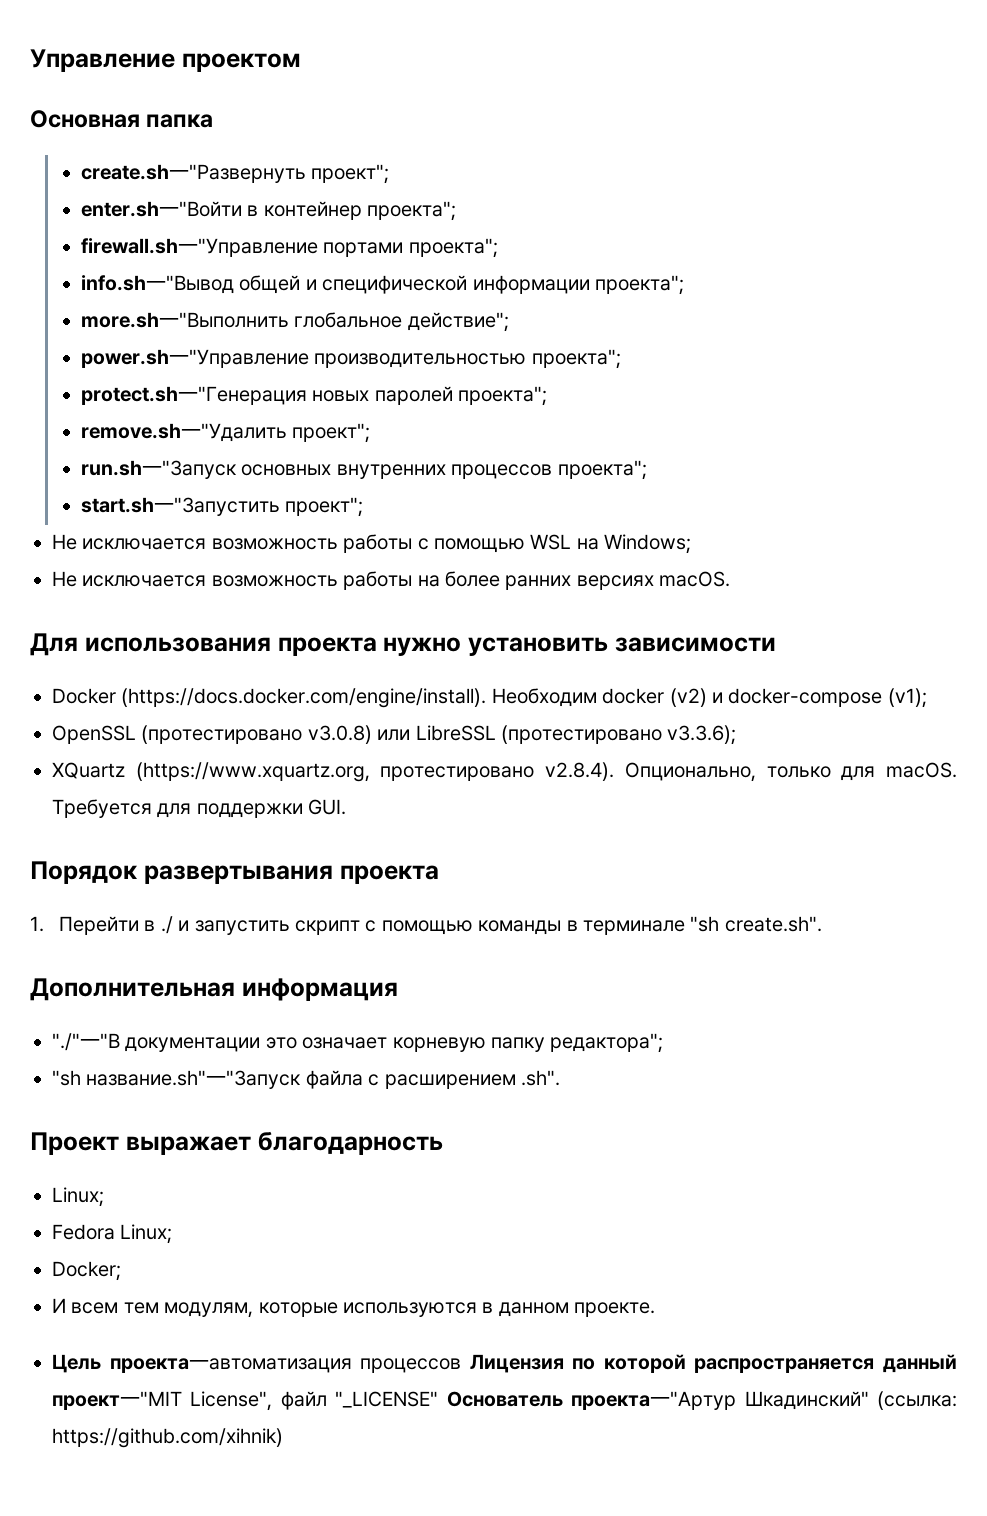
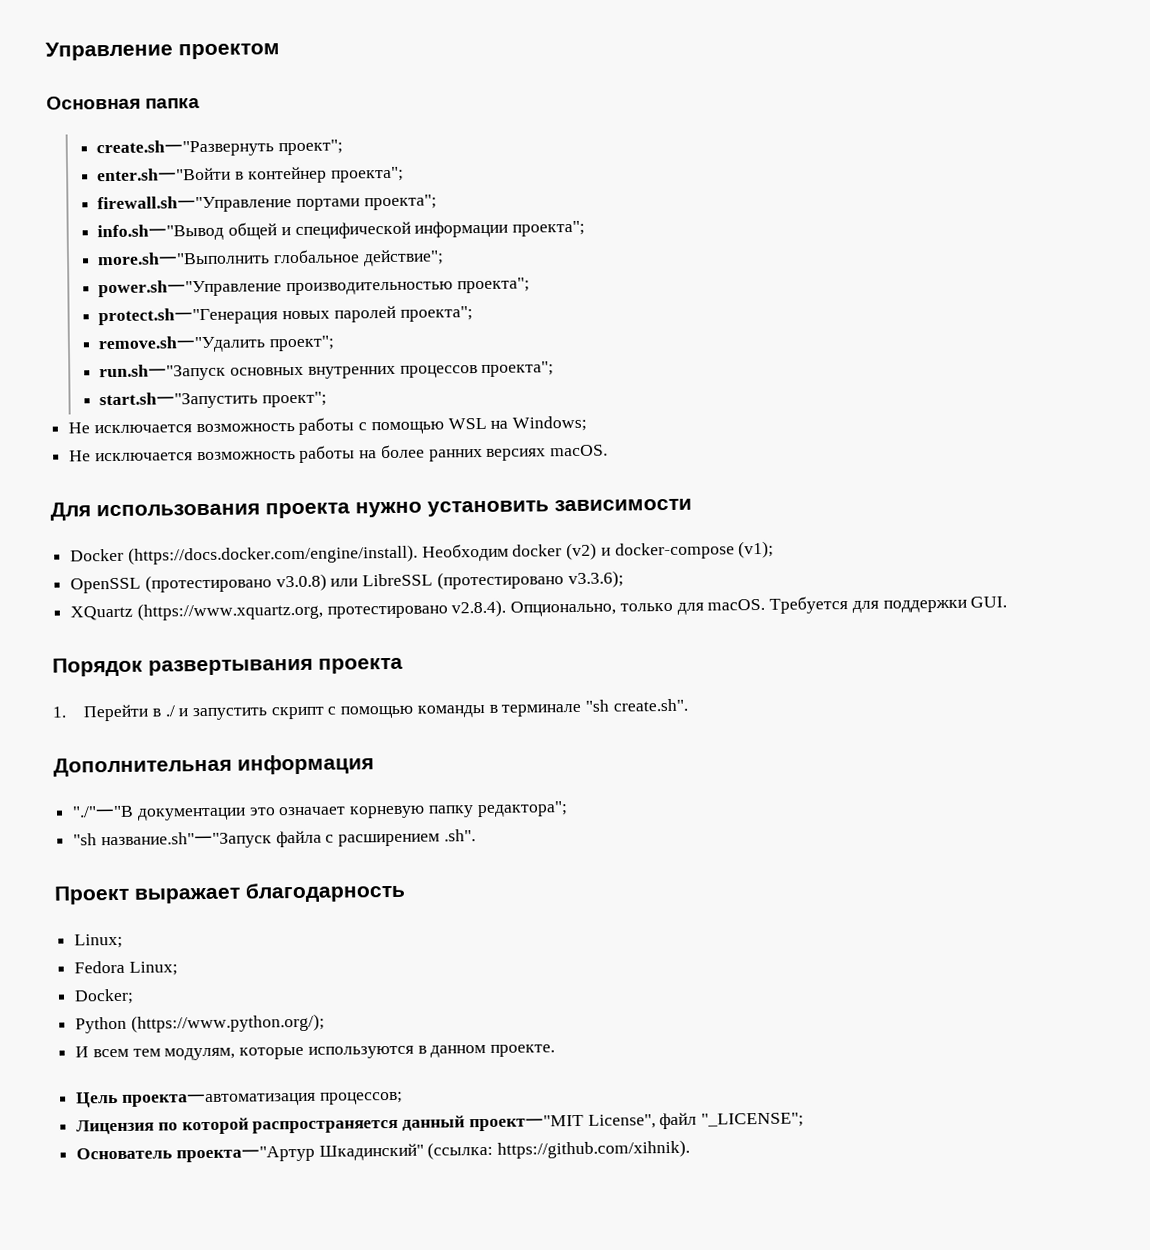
(121, 1271) none -> [75,1013,325,1034] // Python (https://www.python.org/);
[360,1358,462,1373] процессов -> [319,1091,403,1105] процессов; //
[335,1391,439,1408] "_LICENSE" -> [701,1112,805,1128] "_LICENSE"; //
[52,1428,283,1448] https://github.com/xihnik) -> [497,1139,691,1159] https://github.com/xihnik).

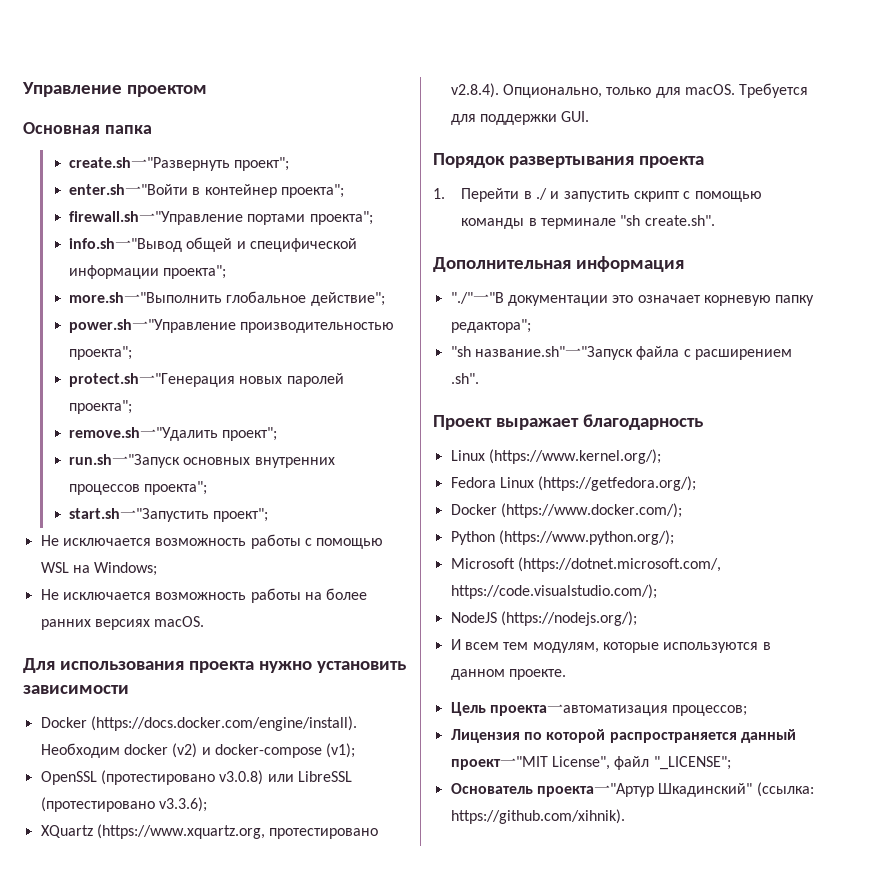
[74,933,124,949] Linux; -> [450,449,661,464] Linux (https://www.kernel.org/);
[128,961,178,976] [74,988,135,1005] [75,1013,325,1034] Linux; // Docker; // Python (https://www.python.org/); -> [499,476,697,491] [450,503,682,518] [450,530,674,545] [450,557,721,572] [450,584,657,599] [450,611,637,626] Linux (https://getfedora.org/); // Docker (https://www.docker.com/); // Python (https://www.python.org/); // Microsoft (https://dotnet.microsoft.com/, https://code.visualstudio.com/); // NodeJS (https://nodejs.org/);

